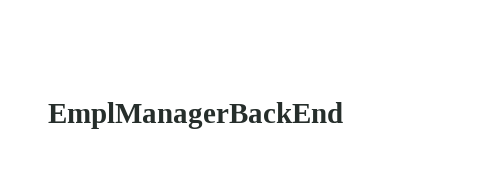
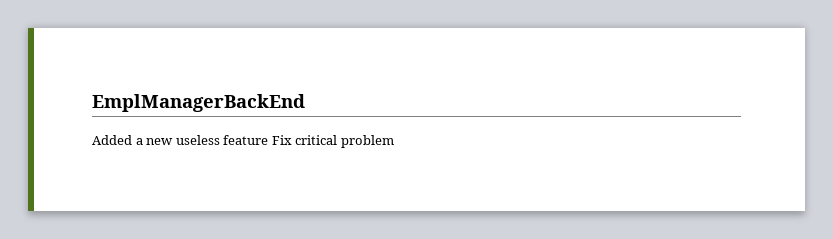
(343, 115) none -> [92,135,394,148] // Added a new useless feature Fix critical problem

